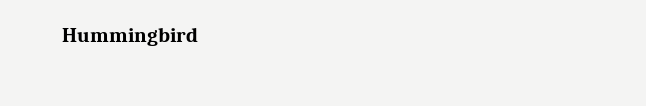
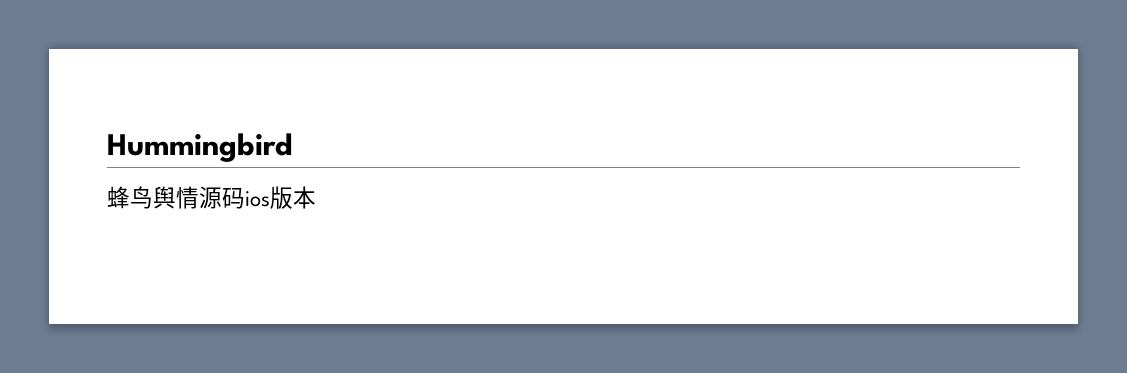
(198, 36) none -> [107,186,316,209] // 蜂鸟舆情源码ios版本

